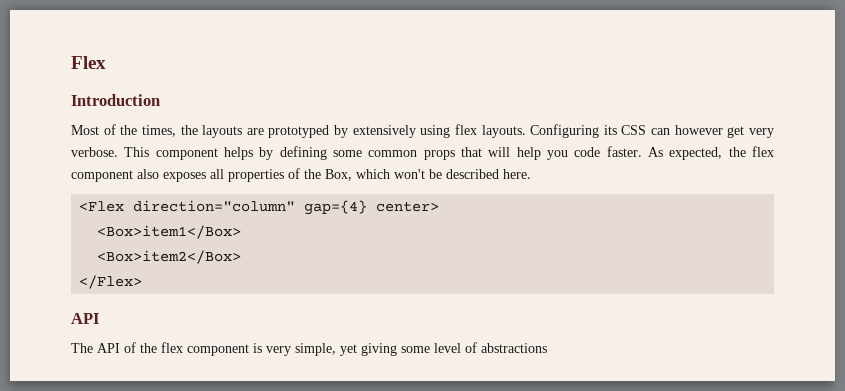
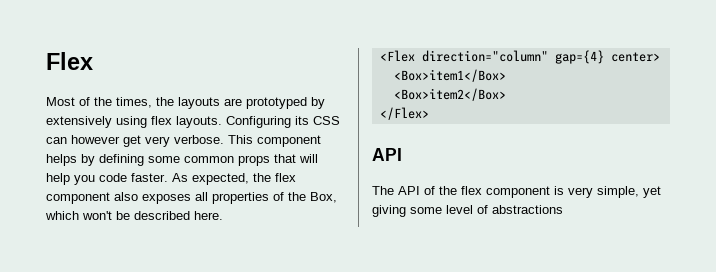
[71,94,160,106] // Introduction -> (93, 61) none

